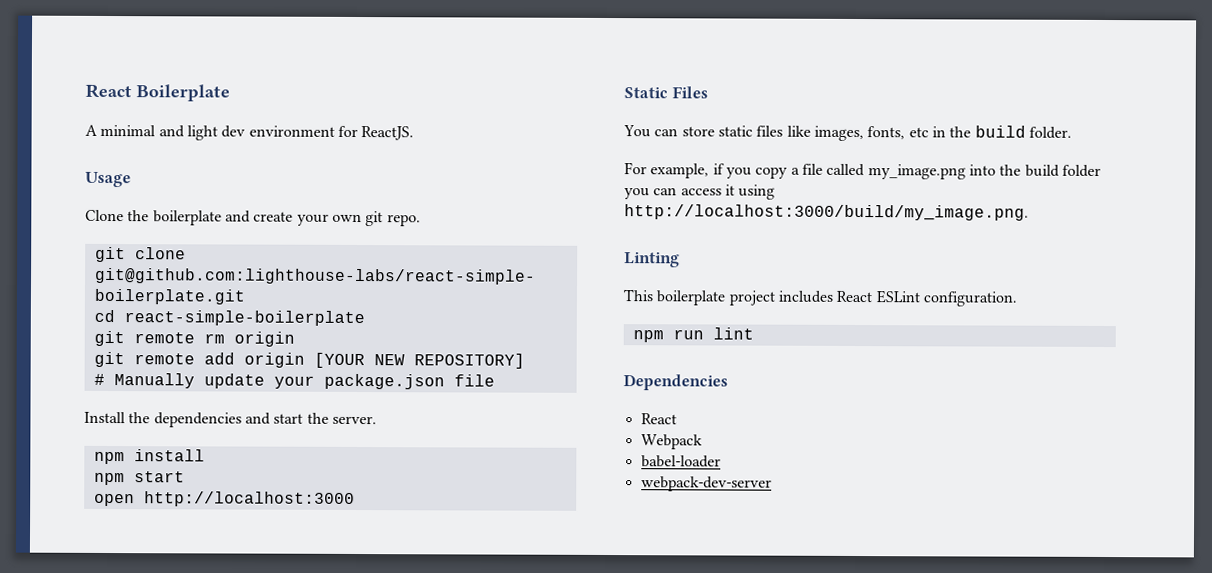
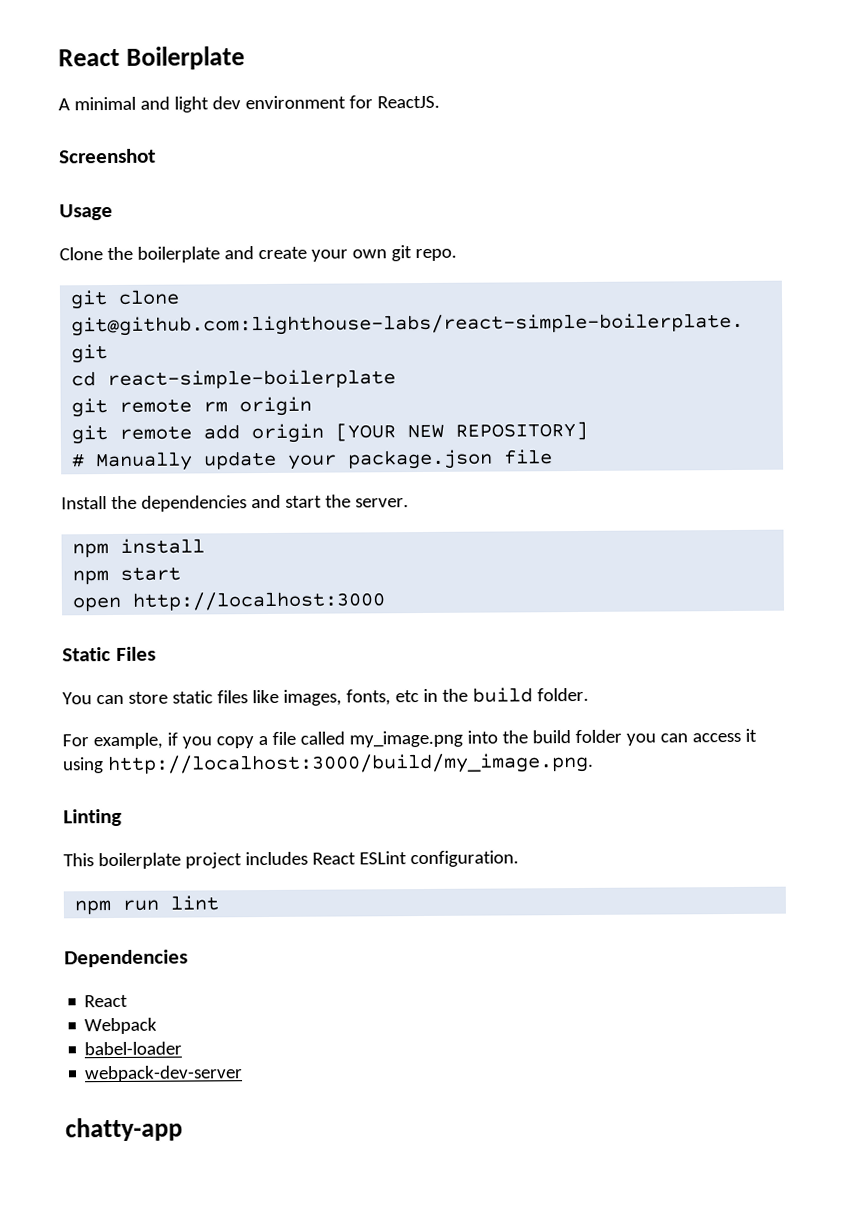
(415, 133) none -> [59,148,156,164] // Screenshot
(772, 484) none -> [65,1117,183,1142] // chatty-app

